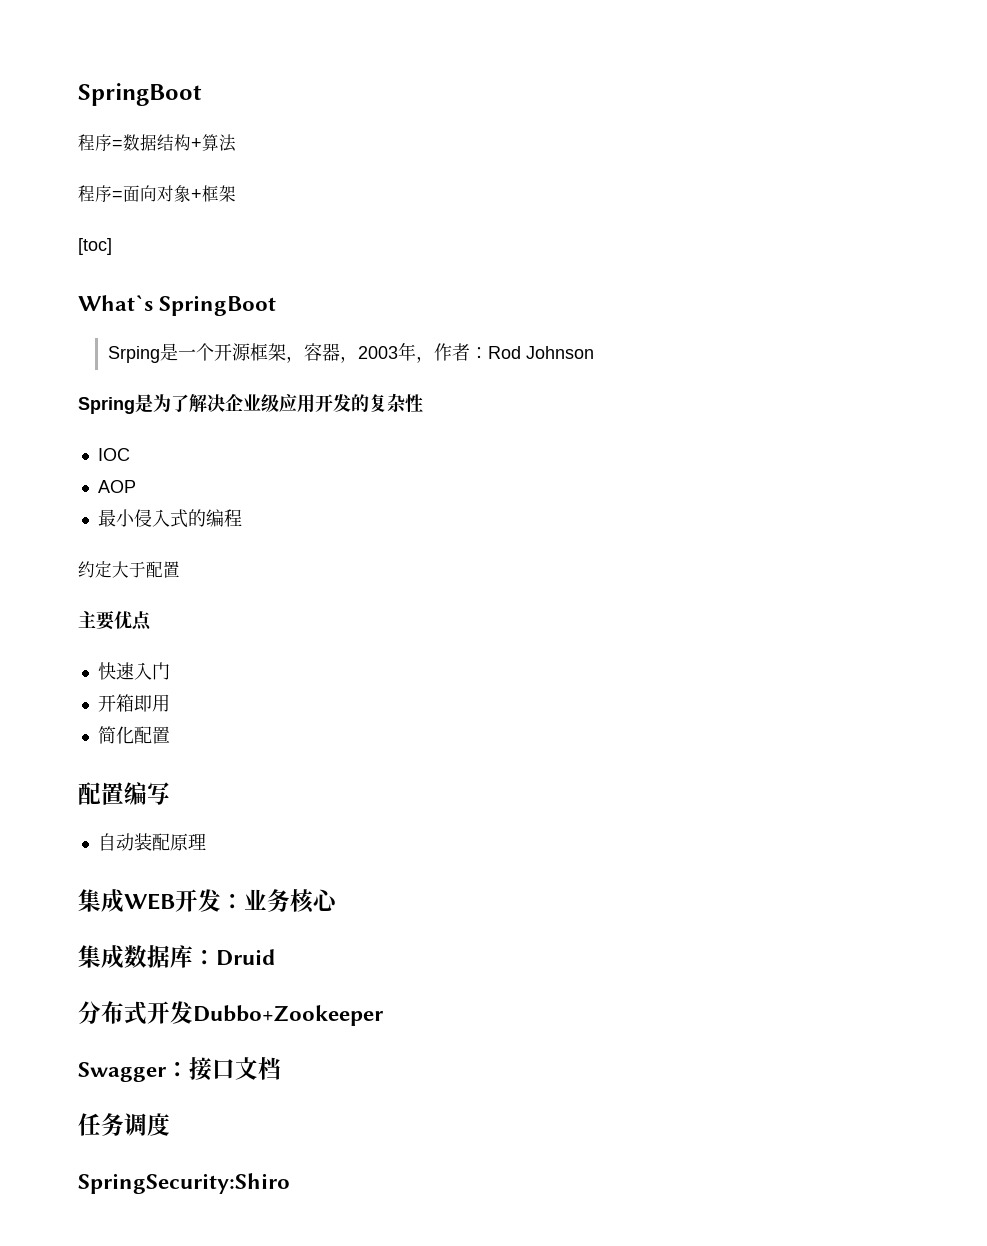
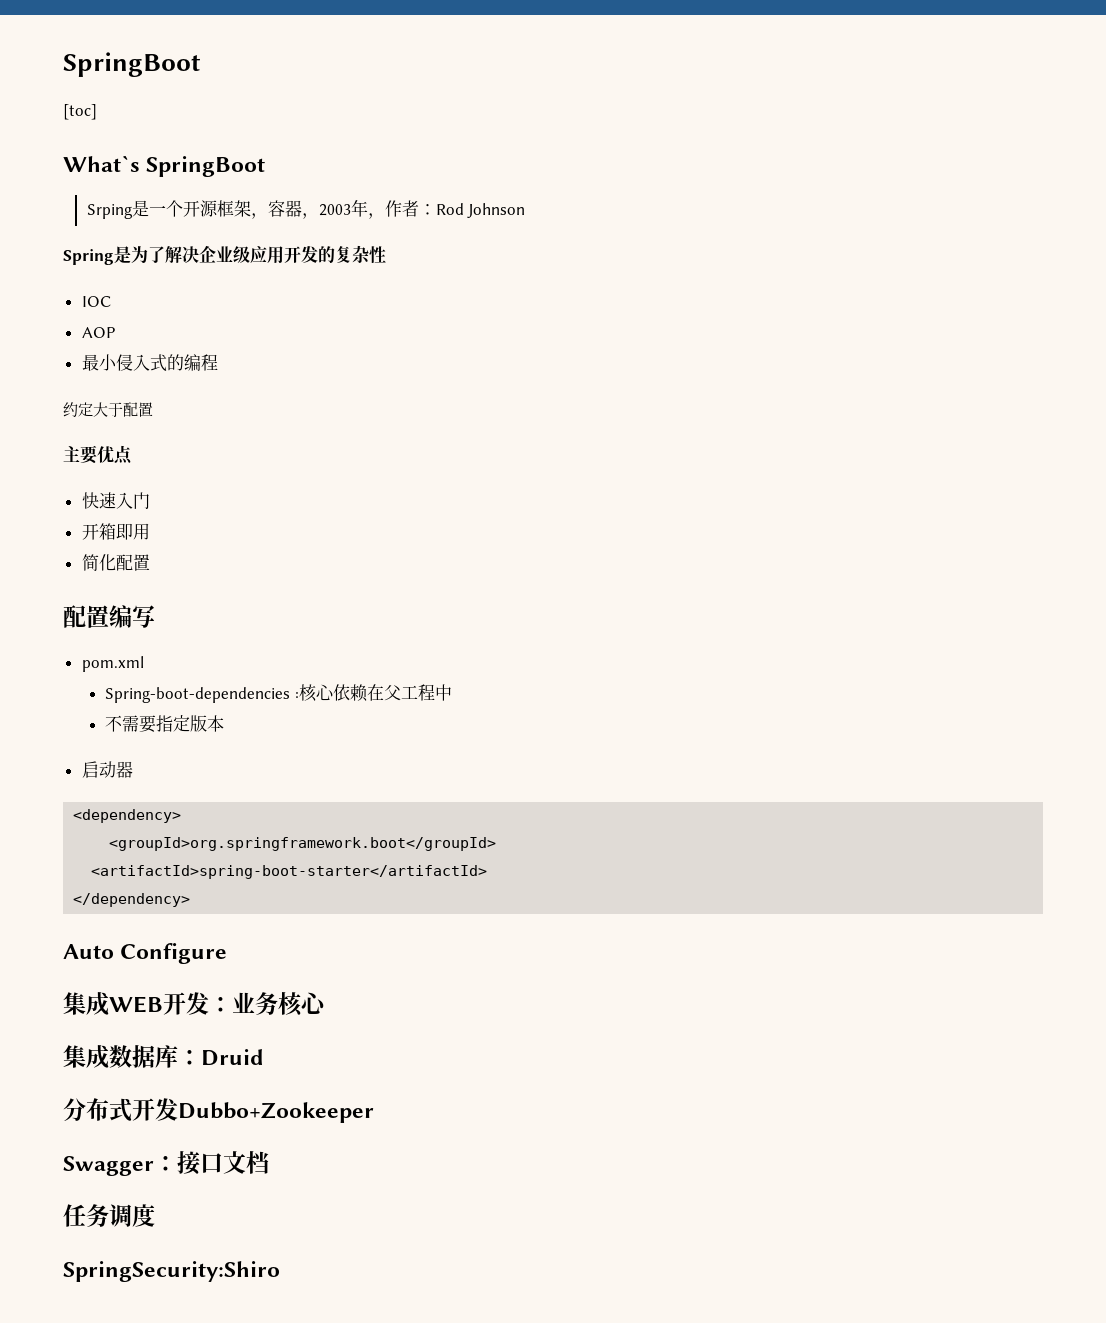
[78,83,202,106] [78,134,236,152] [78,185,236,202] SpringBoot // 程序=数据结构+算法 // 程序=面向对象+框架 -> [63,52,201,77] SpringBoot
[97,833,206,851] 自动装配原理 -> [81,656,144,672] [105,684,453,703] [105,715,225,733] [81,761,133,778] [73,809,182,823] [109,837,497,851] [91,865,488,879] [73,893,191,907] [63,943,228,964] pom.xml // Spring-boot-dependencies :核心依赖在父工程中 // 不需要指定版本 // 启动器 // <dependency> // <groupId>org.springframework.boot</groupId> // <artifactId>spring-boot-starter</artifactId> // </dependency> // Auto Configure

